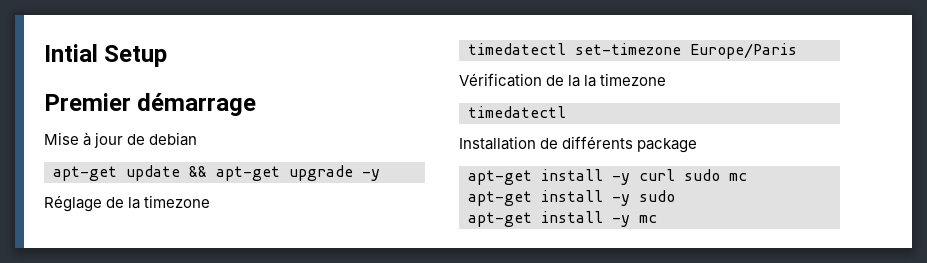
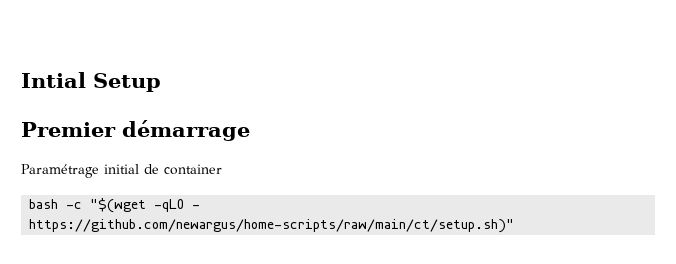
[44,132,198,148] [53,165,380,181] [44,195,211,212] [468,43,797,59] [459,73,667,87] [468,106,566,118] [459,136,698,153] [468,169,747,185] [468,190,675,206] [468,211,657,227] Mise à jour de debian // apt-get update && apt-get upgrade -y // Réglage de la timezone // timedatectl set-timezone Europe/Paris // Vérification de la la timezone // timedatectl // Installation de différents package // apt-get install -y curl sudo mc // apt-get install -y sudo // apt-get install -y mc -> [21,164,222,178] [29,198,201,213] [29,219,515,233] Paramétrage initial de container // bash -c "$(wget -qLO - https://github.com/newargus/home-scripts/raw/main/ct/setup.sh)"

